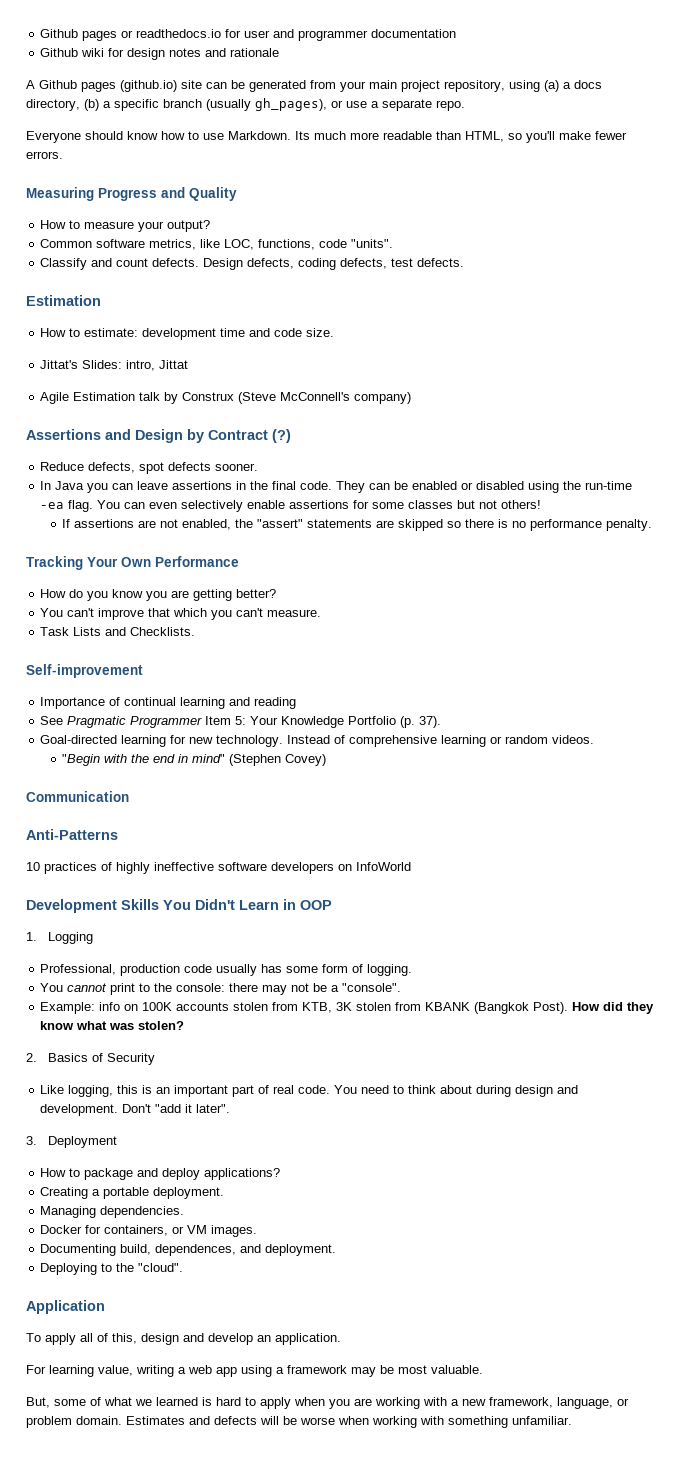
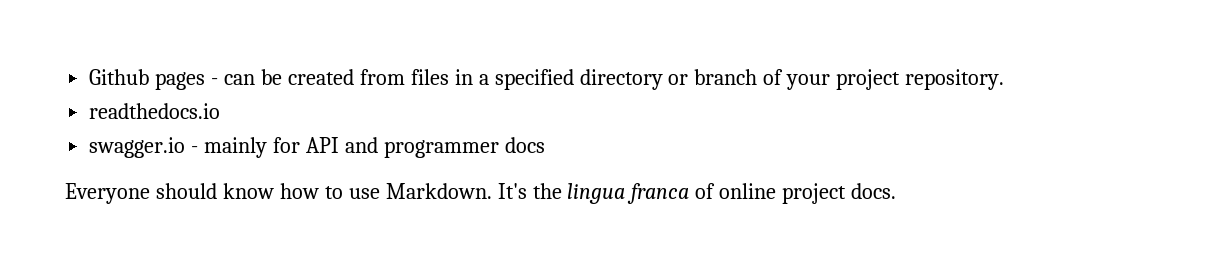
[40,29,457,41] [40,48,280,60] [26,80,602,92] [26,98,465,111] Github pages or readthedocs.io for user and programmer documentation // Github wiki for design notes and rationale // A Github pages (github.io) site can be generated from your main project repository, using (a) a docs directory, (b) a specific branch (usually gh_pages), or use a separate repo. -> [89,69,1005,90] [89,103,221,119] [89,137,545,158] Github pages - can be created from files in a specified directory or branch of your project repository. // readthedocs.io // swagger.io - mainly for API and programmer docs
[295,131,627,143] [26,151,63,159] [26,187,237,201] [40,220,211,232] [40,239,394,250] [40,258,465,270] [26,295,101,306] [40,328,335,340] [40,360,189,371] [40,392,412,404] [26,429,291,443] [40,462,259,474] [40,481,633,493] [40,500,542,512] [62,519,653,531] [26,556,239,570] [40,589,277,601] [40,608,322,620] [40,627,196,636] [26,664,143,678] [40,697,297,709] [40,716,442,728] [40,735,595,747] [62,754,327,766] [26,791,129,802] [26,829,118,840] [26,862,411,874] [26,899,332,913] [26,932,94,944] [40,964,413,976] [40,983,402,995] [40,1002,655,1014] [40,1021,185,1030] [26,1053,156,1065] [40,1085,579,1097] [40,1104,231,1116] [26,1136,118,1148] [40,1168,281,1180] [40,1187,225,1199] [40,1206,185,1218] [40,1225,258,1237] [40,1244,337,1256] [40,1263,184,1275] [26,1300,105,1314] [26,1333,341,1345] [26,1365,483,1377] [26,1397,629,1409] [26,1416,572,1428] Its much more readable than HTML, so you'll make fewer errors. // Measuring Progress and Quality // How to measure your output? // Common software metrics, like LOC, functions, code "units". // Classify and count defects. Design defects, coding defects, test defects. // Estimation // How to estimate: development time and code size. // Jittat's Slides: intro, Jittat // Agile Estimation talk by Construx (Steve McConnell's company) // Assertions and Design by Contract (?) // Reduce defects, spot defects sooner. // In Java you can leave assertions in the final code. They can be enabled or disabled using the run-time -ea flag. You can even selectively enable assertions for some classes but not others! // If assertions are not enabled, the "assert" statements are skipped so there is no performance penalty. // Tracking Your Own Performance // How do you know you are getting better? // You can't improve that which you can't measure. // Task Lists and Checklists. // Self-improvement // Importance of continual learning and reading // See Pragmatic Programmer Item 5: Your Knowledge Portfolio (p. 37). // Goal-directed learning for new technology. Instead of comprehensive learning or random videos. // "Begin with the end in mind" (Stephen Covey) // Communication // Anti-Patterns // 10 practices of highly ineffective software developers on InfoWorld // Development Skills You Didn't Learn in OOP // 1. Logging // Professional, production code usually has some form of logging. // You cannot print to the console: there may not be a "console". // Example: info on 100K accounts stolen from KTB, 3K stolen from KBANK (Bangkok Post). How did they know what was stolen? // 2. Basics of Security // Like logging, this is an important part of real code. You need to think about during design and development. Don't "add it later". // 3. Deployment // How to package and deploy applications? // Creating a portable deployment. // Managing dependencies. // Docker for containers, or VM images. // Documenting build, dependences, and deployment. // Deploying to the "cloud". // Application // To apply all of this, design and develop an application. // For learning value, writing a web app using a framework may be most valuable. // But, some of what we learned is hard to apply when you are working with a new framework, language, or problem domain. Estimates and defects will be worse when working with something unfamiliar. -> [497,183,897,204] It's the lingua franca of online project docs.

